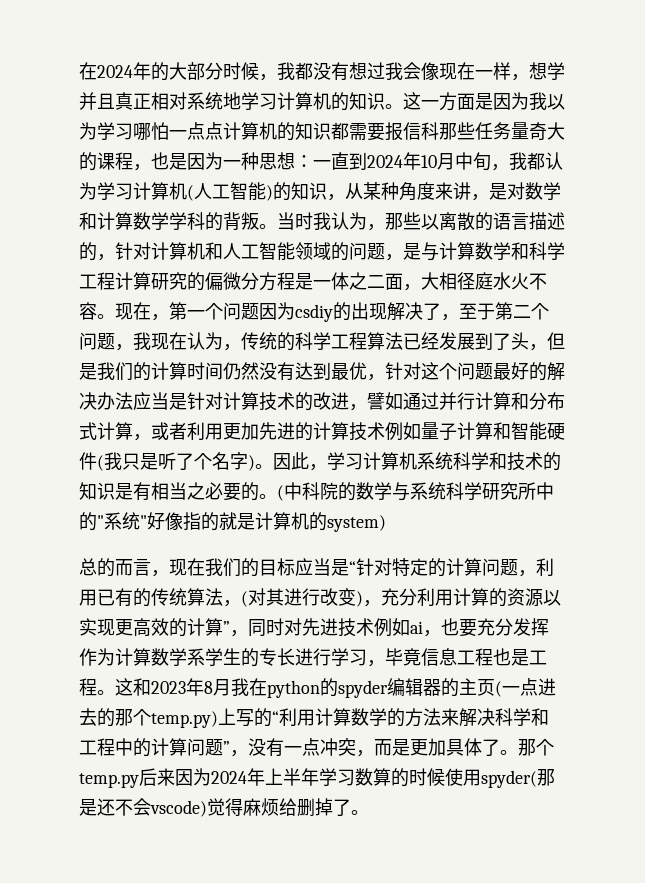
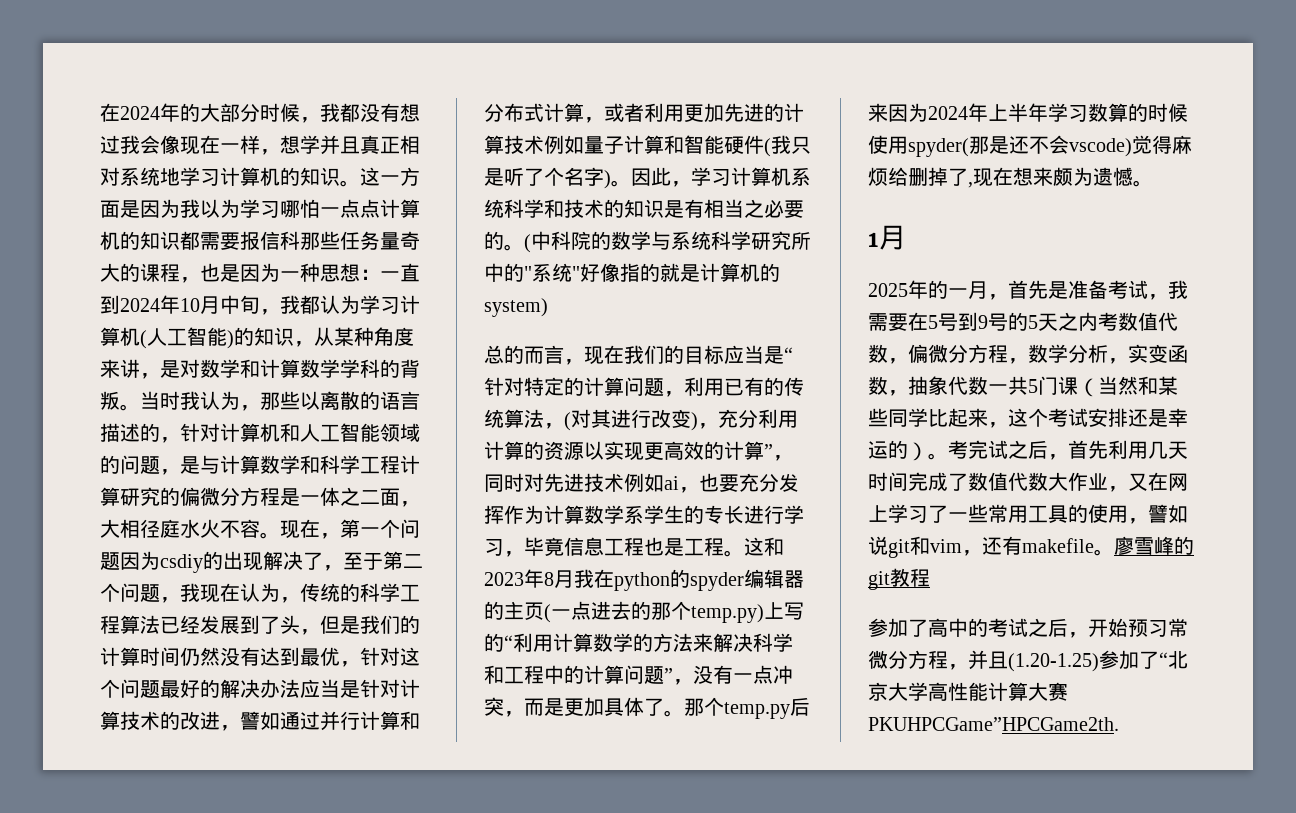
[351,810,369,815] 。 -> [968,167,1153,188] [868,225,906,250] [868,280,1188,300] [868,312,1178,331] [868,344,1188,364] [868,376,1178,397] [868,408,1188,428] [868,440,1188,461] [868,472,1188,492] [868,504,1188,524] [868,536,1194,558] [868,568,930,590] [868,618,1188,638] [868,650,1188,672] [868,682,1068,701] [868,717,1119,731] ,现在想来颇为遗憾。 // 1月 // 2025年的一月，首先是准备考试，我需要在5号到9号的5天之内考数值代数，偏微分方程，数学分析，实变函数，抽象代数一共5门课（当然和某些同学比起来，这个考试安排还是幸运的）。考完试之后，首先利用几天时间完成了数值代数大作业，又在网上学习了一些常用工具的使用，譬如说git和vim，还有makefile。廖雪峰的git教程 // 参加了高中的考试之后，开始预习常微分方程，并且(1.20-1.25)参加了“北京大学高性能计算大赛PKUHPCGame”HPCGame2th.

